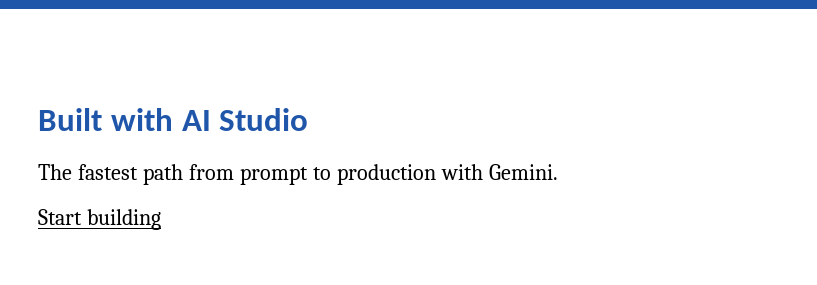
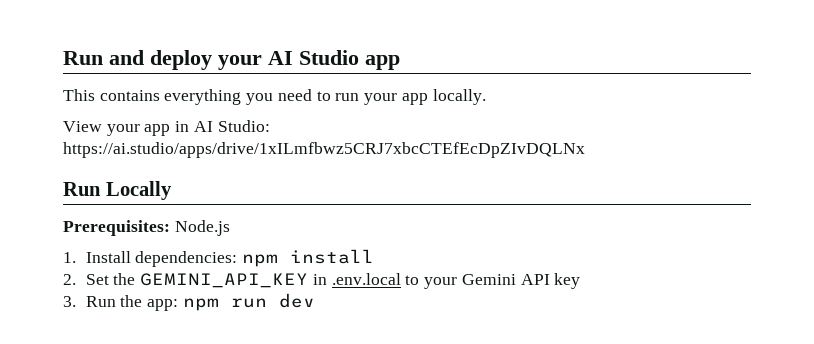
[38,108,309,131] [38,164,558,185] [38,209,161,230] Built with AI Studio // The fastest path from prompt to production with Gemini. // Start building -> [63,50,400,70] [63,89,486,105] [63,120,270,136] [63,142,585,158] [63,181,172,200] [63,220,230,236] [63,249,375,267] [63,273,581,289] [63,293,315,311] Run and deploy your AI Studio app // This contains everything you need to run your app locally. // View your app in AI Studio: https://ai.studio/apps/drive/1xILmfbwz5CRJ7xbcCTEfEcDpZIvDQLNx // Run Locally // Prerequisites: Node.js // 1. Install dependencies: npm install // 2. Set the GEMINI_API_KEY in .env.local to your Gemini API key // 3. Run the app: npm run dev

